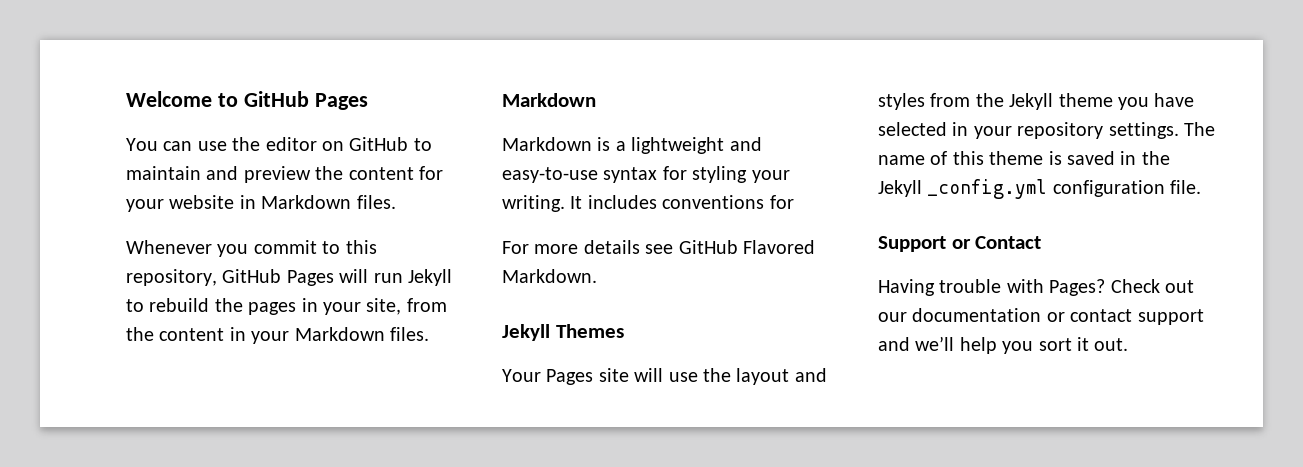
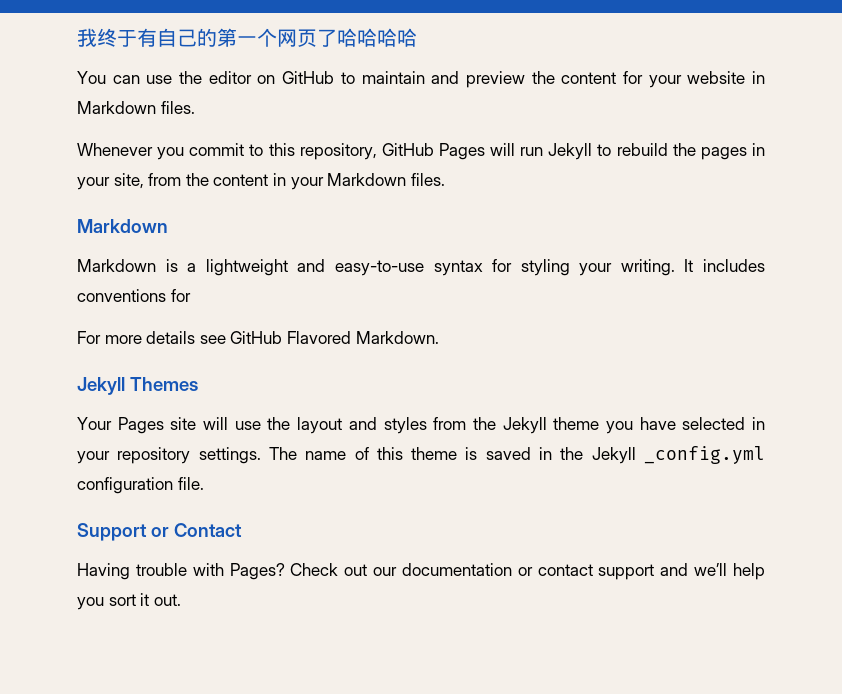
[126,91,368,110] Welcome to GitHub Pages -> [77,28,417,47] 我终于有自己的第一个网页了哈哈哈哈

